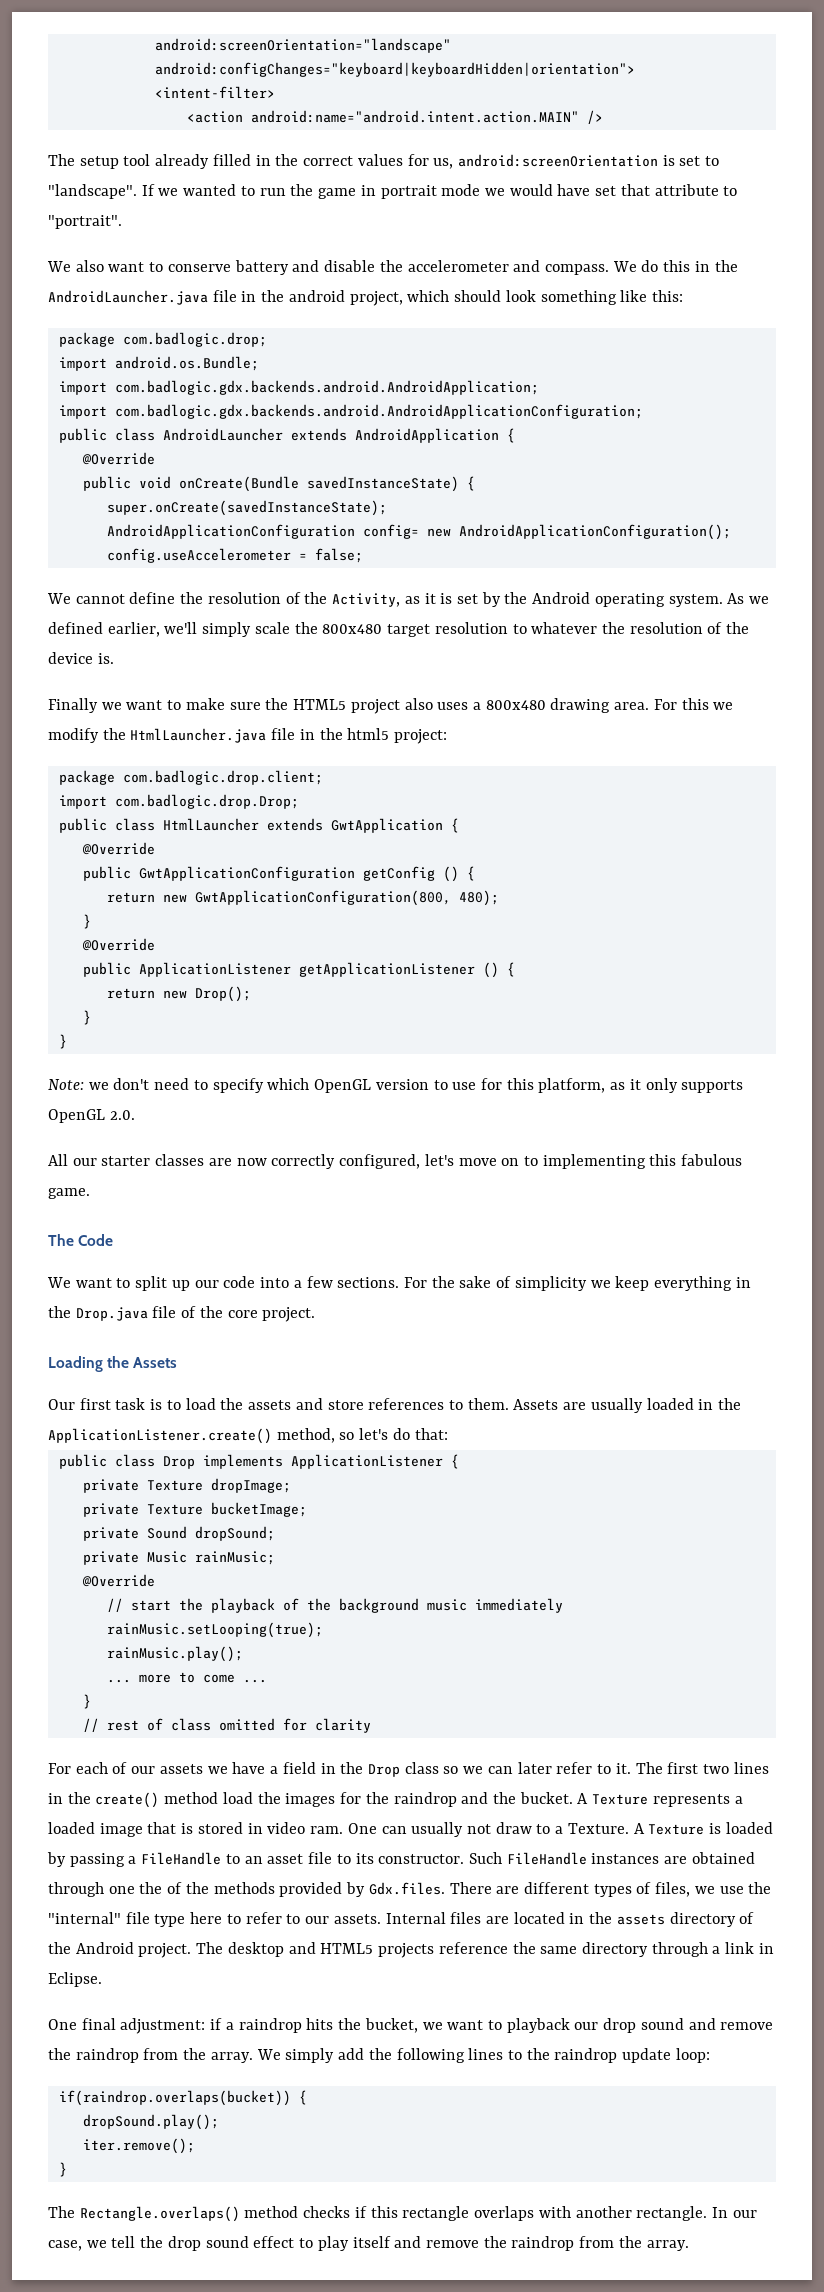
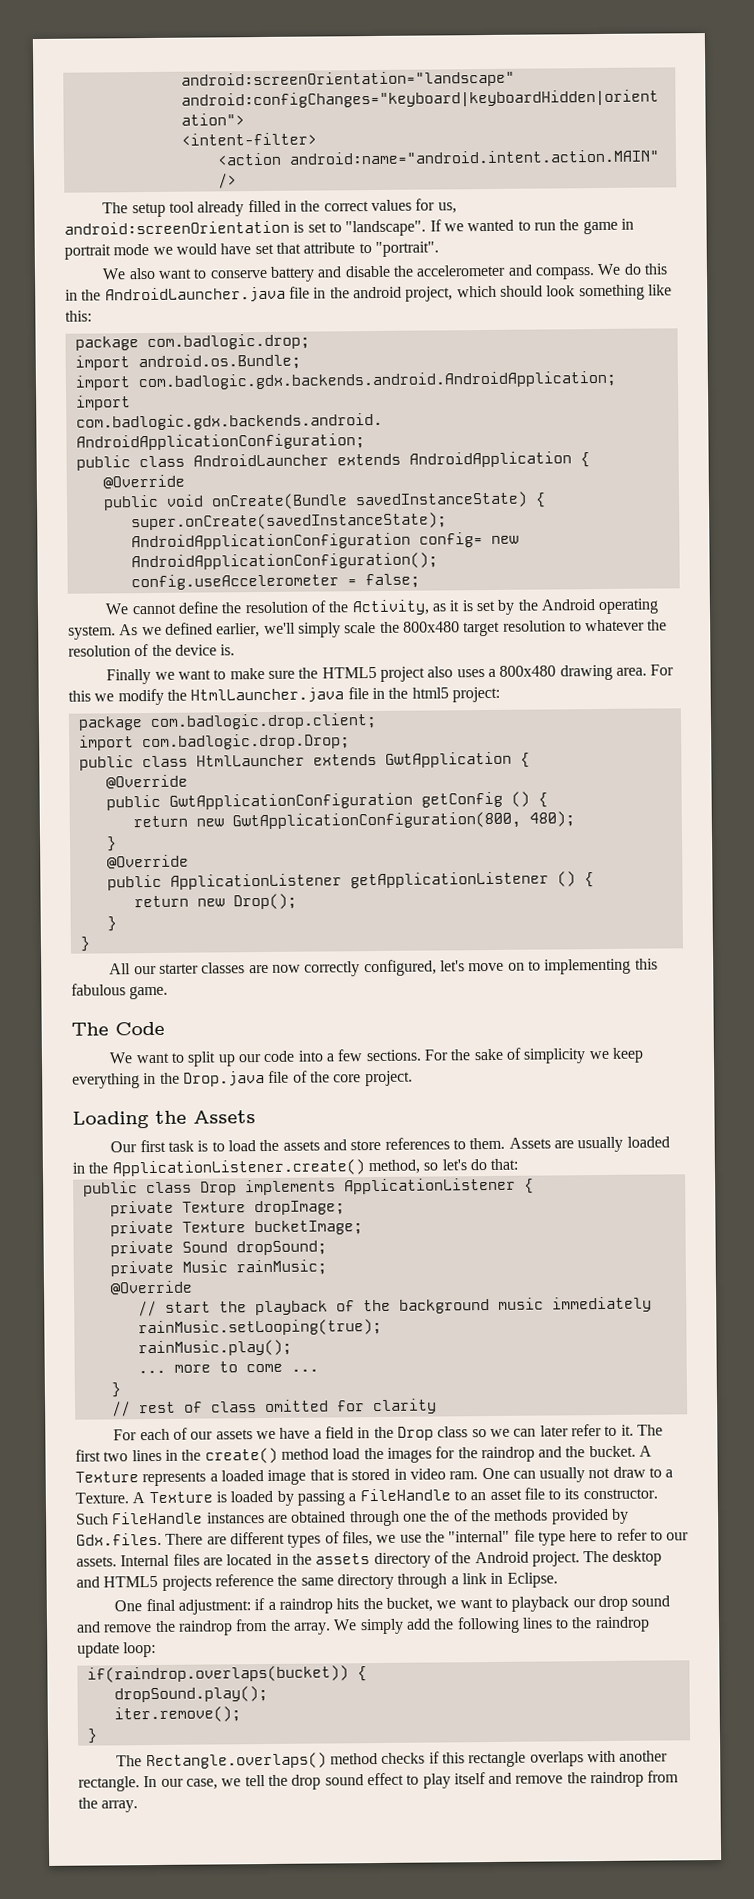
[48,1078,744,1093] [48,1109,135,1123] // Note: we don't need to specify which OpenGL version to use for this platform, as it only supports OpenGL 2.0. -> (91, 944) none

